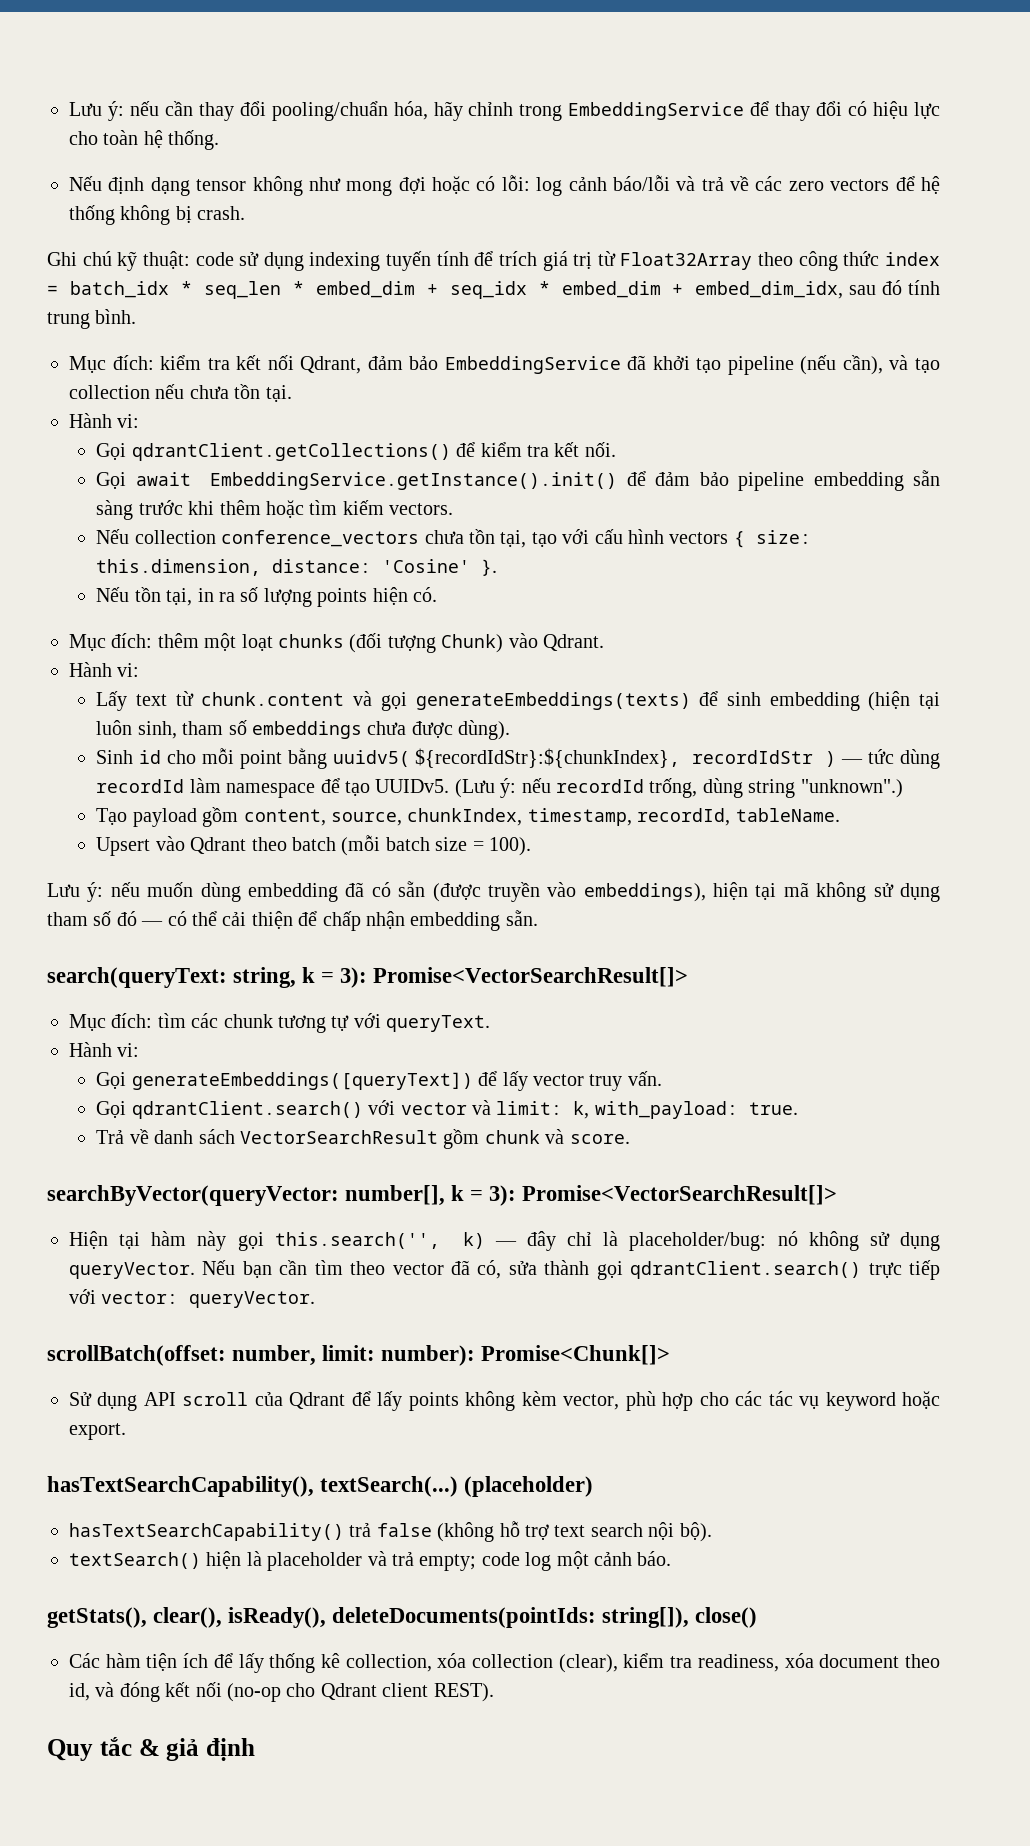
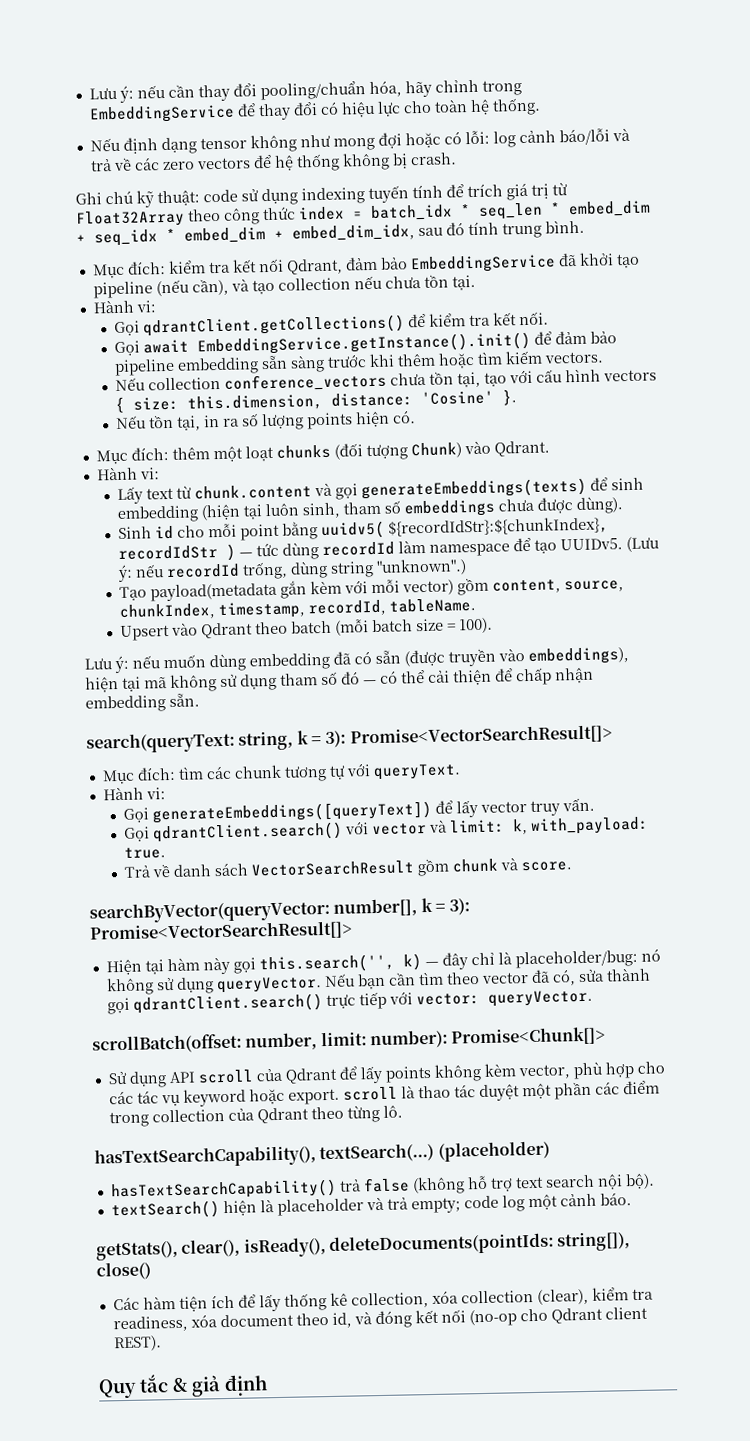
[132,808,197,827] payload -> [149,579,454,602] payload(metadata gắn kèm với mỗi vector)
(126, 1431) none -> [342,1079,660,1102] [108,1104,403,1128] scroll là thao tác duyệt một phần các điểm trong collection của Qdrant theo từng lô.

